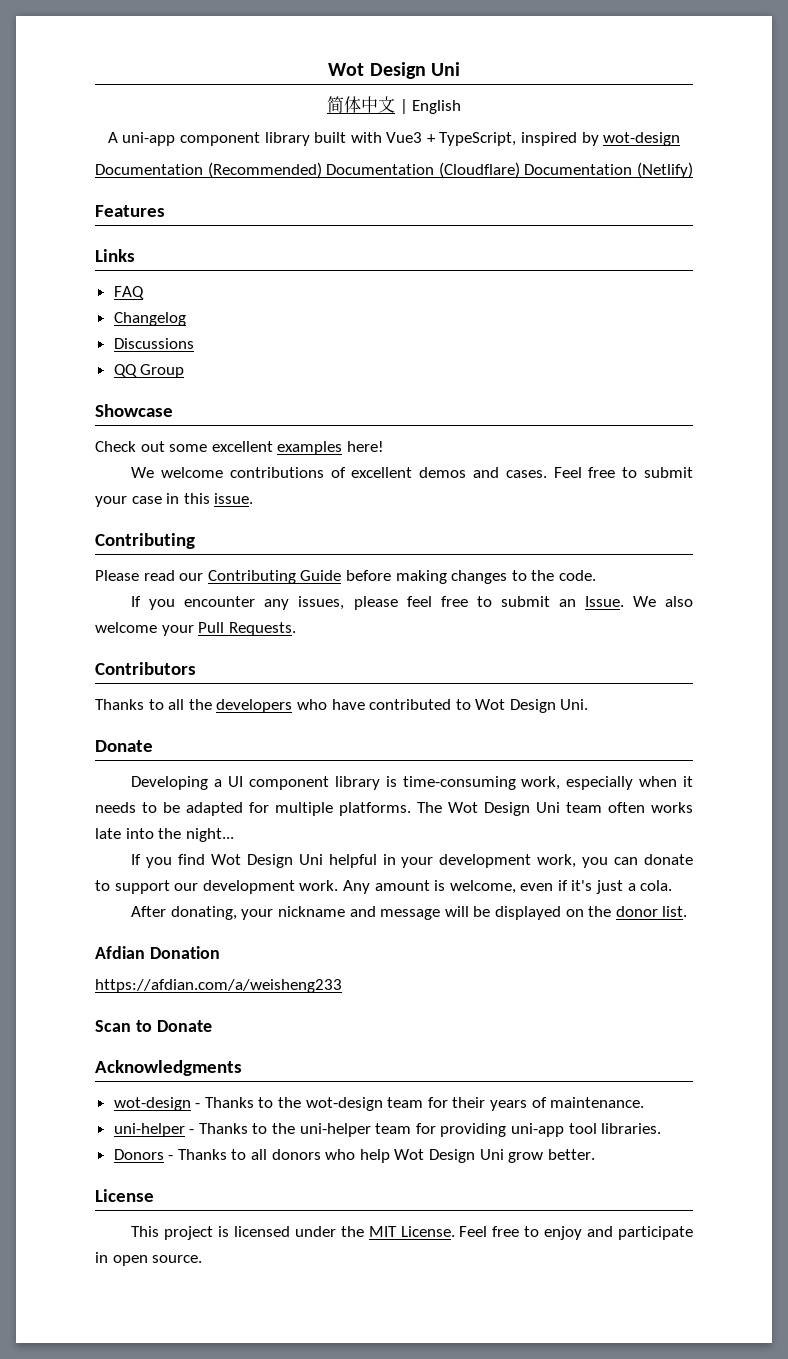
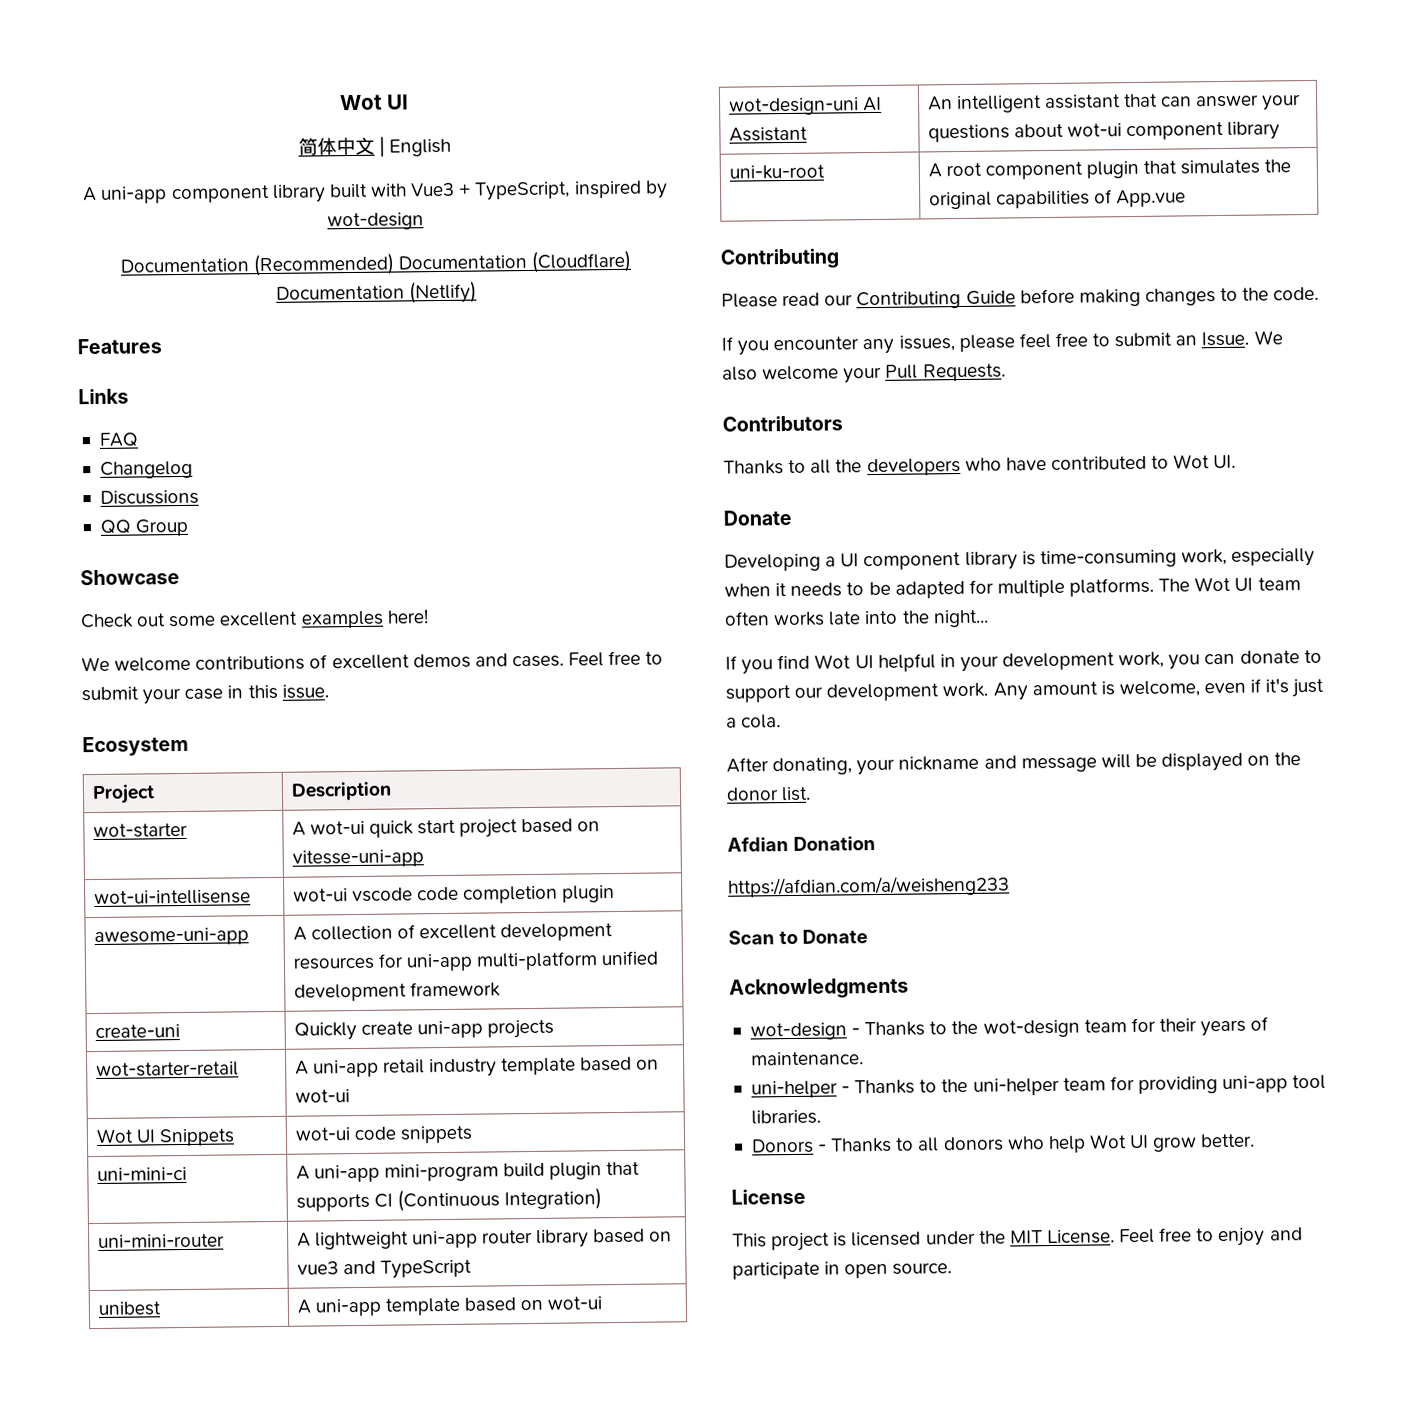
[328,62,460,79] Wot Design Uni -> [338,94,410,111] Wot UI
(254, 498) none -> [82,735,189,757] [91,784,155,805] [290,781,392,801] [92,822,188,839] [291,818,601,838] [291,849,424,868] [93,889,251,906] [292,885,616,904] [93,927,249,947] [292,923,614,942] [292,950,659,972] [293,981,501,1002] [94,1024,180,1039] [293,1019,554,1041] [95,1061,239,1078] [294,1056,660,1078] [294,1089,350,1103] [95,1128,235,1147] [294,1125,473,1144] [96,1166,187,1182] [295,1161,641,1183] [295,1188,602,1212] [97,1233,225,1249] [296,1228,673,1250] [296,1259,472,1279] [97,1301,161,1317] [296,1296,603,1317] [728,96,882,116] [728,126,808,142] [927,93,1302,114] [927,121,1281,143] [728,164,825,180] [927,159,1292,180] [928,189,1186,210] // Ecosystem // Project | Description // wot-starter | A wot-ui quick start project based on vitesse-uni-app // wot-ui-intellisense | wot-ui vscode code completion plugin // awesome-uni-app | A collection of excellent development resources for uni-app multi-platform unified development framework // create-uni | Quickly create uni-app projects // wot-starter-retail | A uni-app retail industry template based on wot-ui // Wot UI Snippets | wot-ui code snippets // uni-mini-ci | A uni-app mini-program build plugin that supports CI (Continuous Integration) // uni-mini-router | A lightweight uni-app router library based on vue3 and TypeScript // unibest | A uni-app template based on wot-ui // wot-design-uni AI Assistant | An intelligent assistant that can answer your questions about wot-ui component library // uni-ku-root | A root component plugin that simulates the original capabilities of App.vue
[509,699,589,713] Design Uni. -> [1213,454,1237,469] UI.
[484,802,560,816] Design Uni -> [1234,577,1254,591] UI
[246,854,323,868] Design Uni -> [854,655,874,669] UI
[429,1149,504,1163] Design Uni -> [1129,1134,1150,1149] UI

